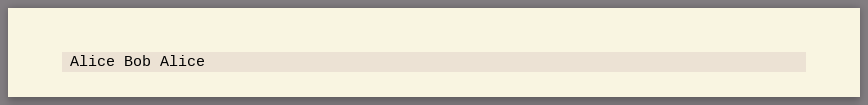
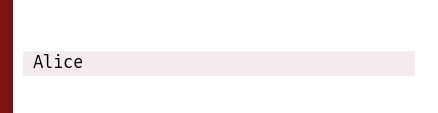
[70,55,206,66] Alice Bob Alice -> [32,54,83,68] Alice

